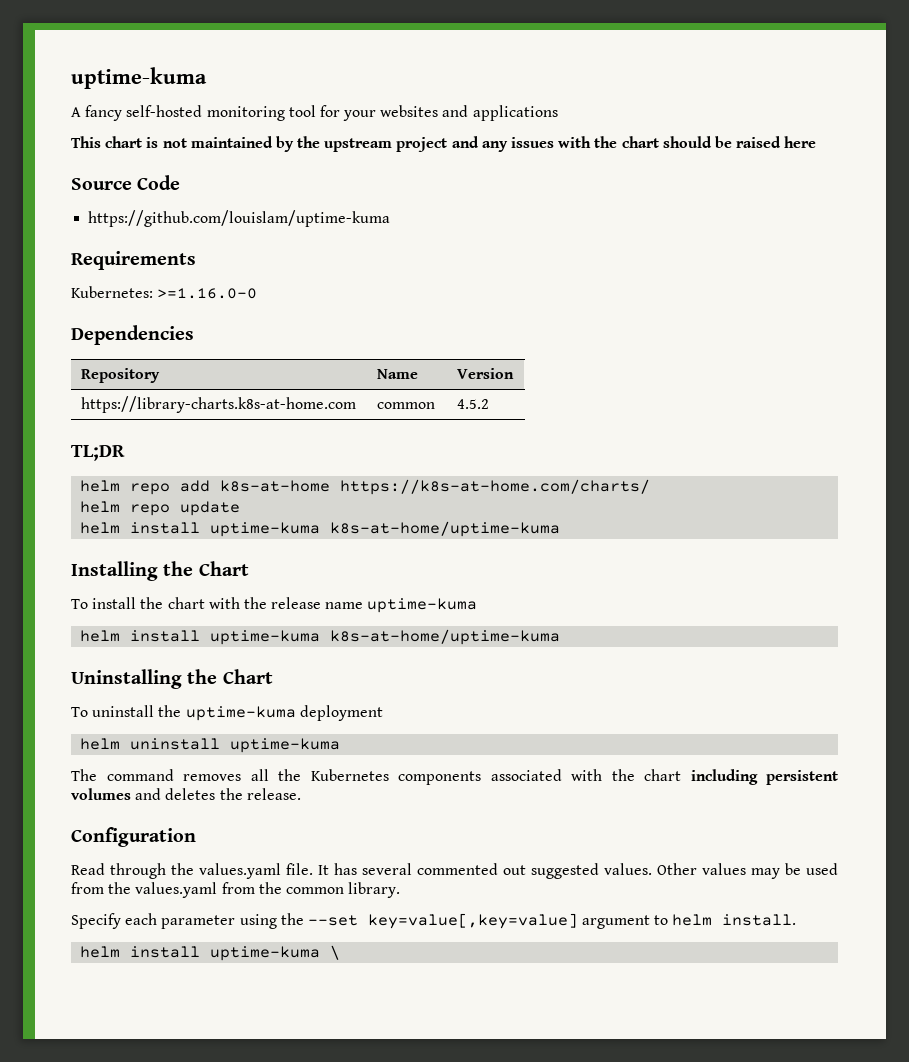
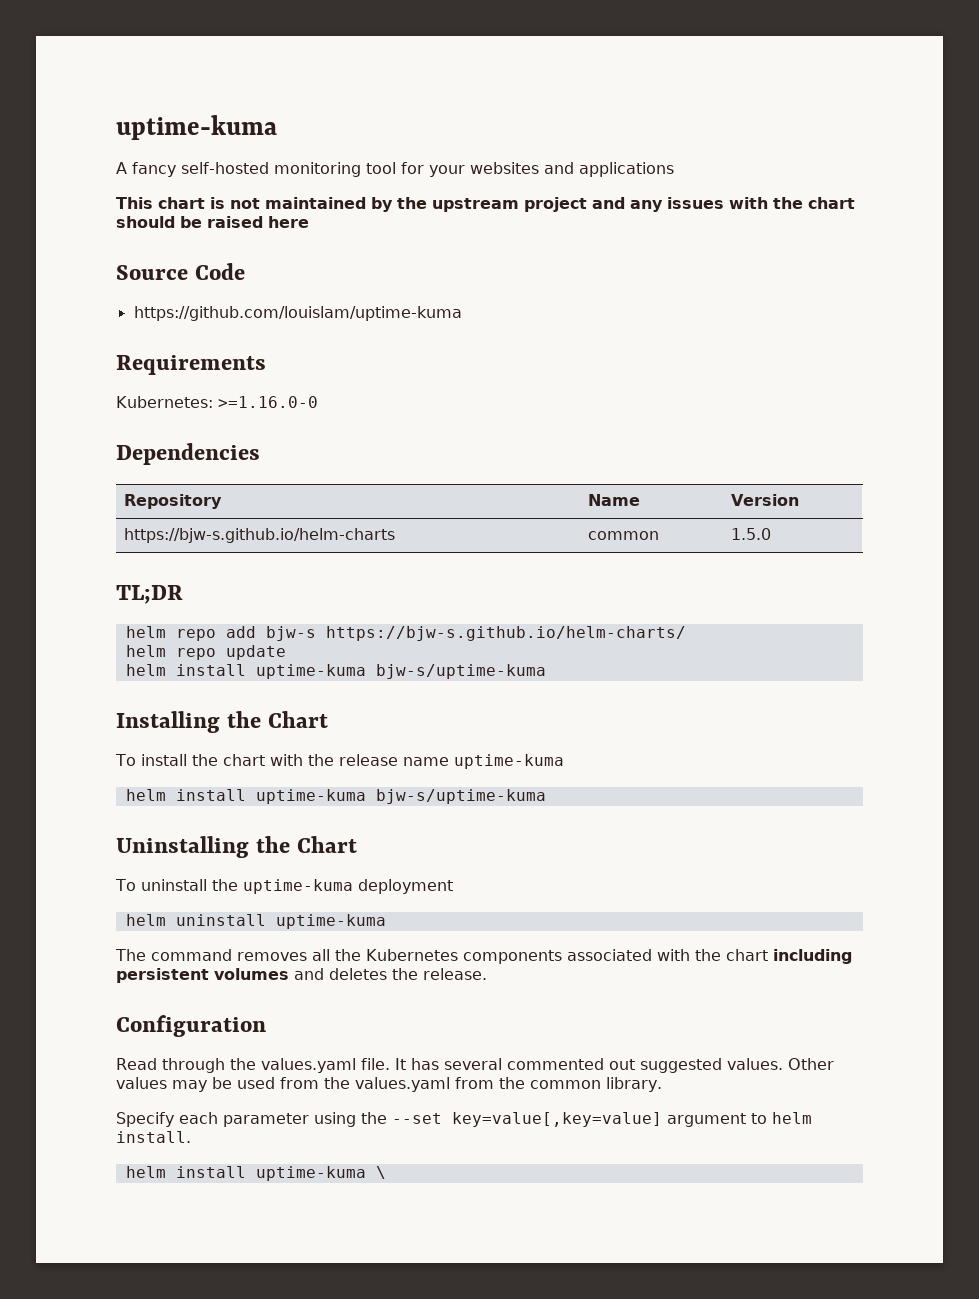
[81,396,357,413] https://library-charts.k8s-at-home.com -> [124,528,396,543] https://bjw-s.github.io/helm-charts
[457,399,490,409] 4.5.2 -> [731,528,772,540] 1.5.0
[220,479,651,495] k8s-at-home https://k8s-at-home.com/charts/ -> [265,626,686,641] bjw-s https://bjw-s.github.io/helm-charts/
[330,521,561,537] k8s-at-home/uptime-kuma -> [375,664,546,679] bjw-s/uptime-kuma
[330,629,561,645] k8s-at-home/uptime-kuma -> [375,789,546,804] bjw-s/uptime-kuma

